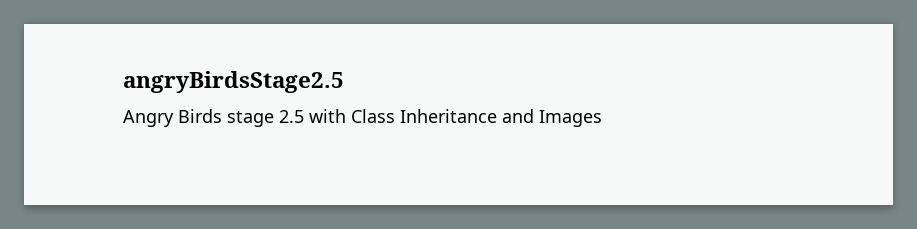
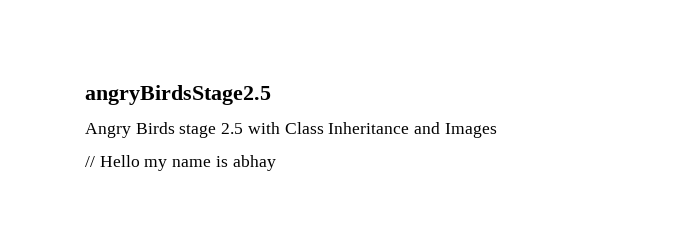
(602, 118) none -> [85,155,276,171] // // Hello my name is abhay

